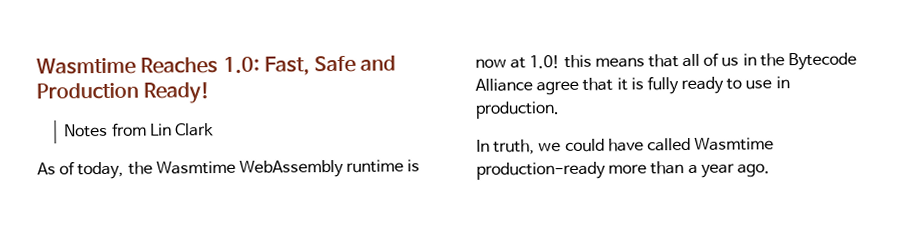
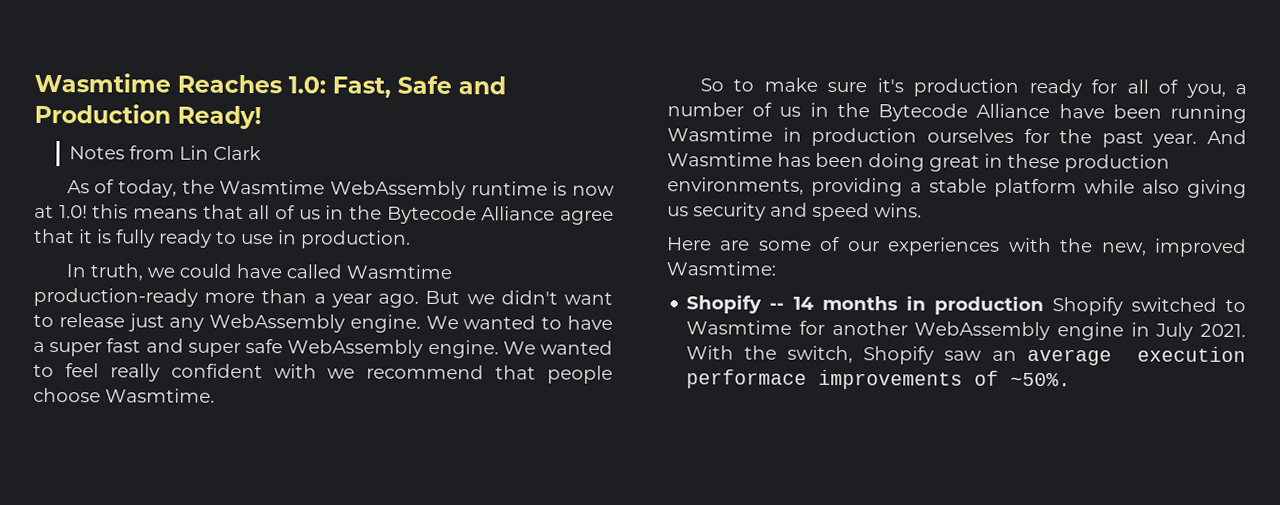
(770, 170) none -> [425,290,613,305] [33,313,613,333] [33,338,613,359] [33,363,613,384] [33,387,215,403] [699,77,1247,98] [667,102,1247,124] [667,127,1247,148] [667,152,1170,173] [667,177,1247,199] [667,202,922,222] [667,236,1247,258] [666,261,776,276] [686,294,1246,316] [686,320,1246,341] [686,345,1246,366] [686,369,1072,390] But we didn't want to release just any WebAssembly engine. We wanted to have a super fast and super safe WebAssembly engine. We wanted to feel really confident with we recommend that people choose Wasmtime. // So to make sure it's production ready for all of you, a number of us in the Bytecode Alliance have been running Wasmtime in production ourselves for the past year. And Wasmtime has been doing great in these production environments, providing a stable platform while also giving us security and speed wins. // Here are some of our experiences with the new, improved Wasmtime: // Shopify -- 14 months in production Shopify switched to Wasmtime for another WebAssembly engine in July 2021. With the switch, Shopify saw an average execution performace improvements of ~50%.

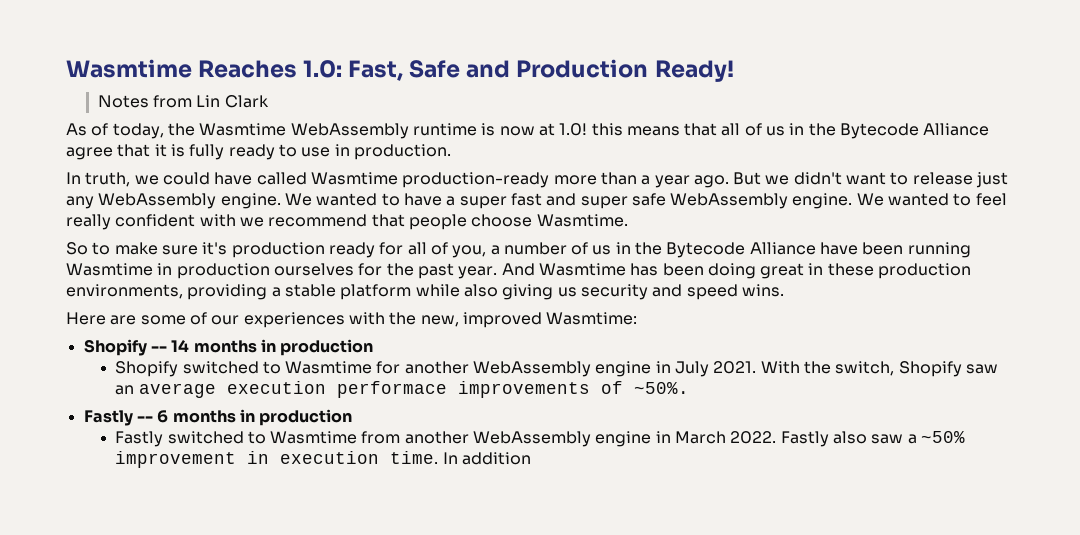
(1044, 305) none -> (374, 347) //
(1072, 379) none -> [83,409,353,426] [115,431,966,447] [115,451,531,468] // Fastly -- 6 months in production // Fastly switched to Wasmtime from another WebAssembly engine in March 2022. Fastly also saw a ~50% improvement in execution time. In addition

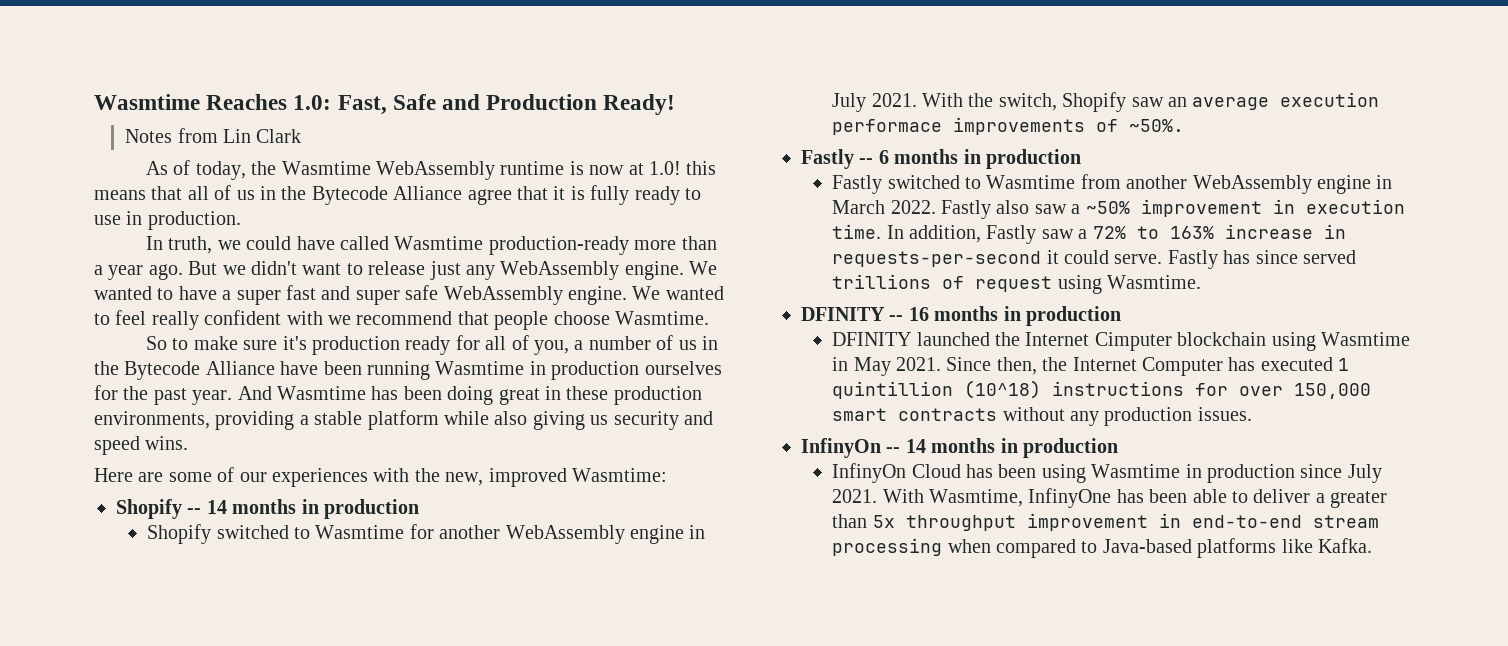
[461,452,531,465] addition -> [908,224,1346,244] [832,250,1356,269] [832,274,1201,294] [801,306,1121,326] [832,332,1410,351] [832,357,1350,376] [832,380,1372,399] [832,407,1252,426] [801,438,1118,458] [832,463,1382,483] [832,488,1388,508] [832,513,1379,531] [832,538,1372,558] addition, Fastly saw a 72% to 163% increase in requests-per-second it could serve. Fastly has since served trillions of request using Wasmtime. // DFINITY -- 16 months in production // DFINITY launched the Internet Cimputer blockchain using Wasmtime in May 2021. Since then, the Internet Computer has executed 1 quintillion (10^18) instructions for over 150,000 smart contracts without any production issues. // InfinyOn -- 14 months in production // InfinyOn Cloud has been using Wasmtime in production since July 2021. With Wasmtime, InfinyOne has been able to deliver a greater than 5x throughput improvement in end-to-end stream processing when compared to Java-based platforms like Kafka.

